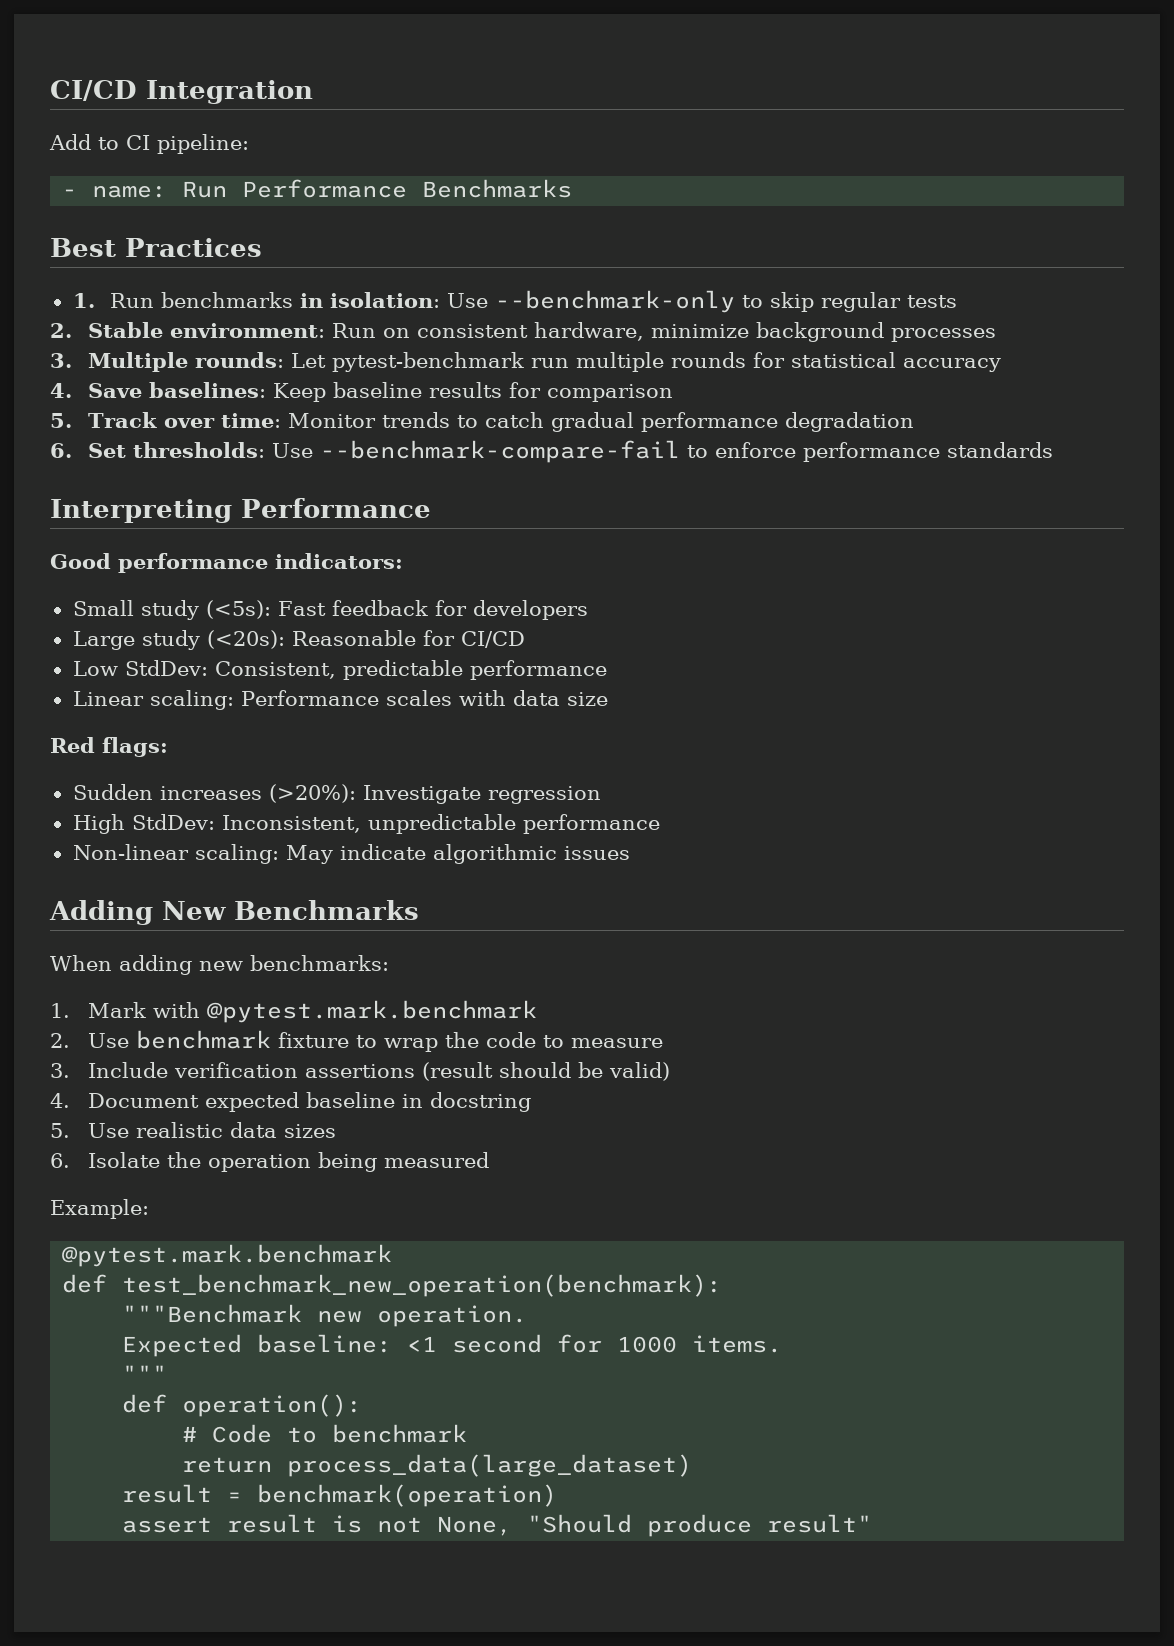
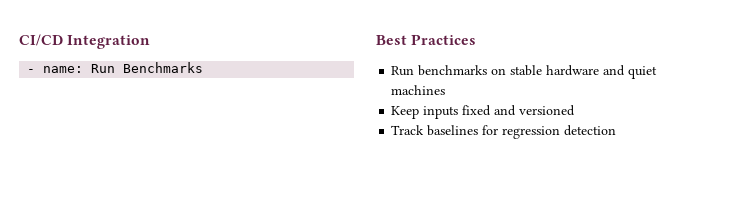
[49,134,249,154] // Add to CI pipeline: -> (151, 42) none
[242,179,408,198] Performance -> (116, 68) none
[72,293,95,308] 1. -> (477, 39) none
[300,290,958,313] [50,322,996,342] [50,352,1001,372] [50,382,673,402] [50,412,914,432] [50,440,1053,463] [50,498,431,523] [50,553,403,573] [72,600,588,620] [72,630,525,650] [72,660,607,680] [72,690,608,710] [50,737,168,757] [72,784,601,804] [72,814,660,834] [72,844,630,864] [49,900,419,925] [50,955,389,975] [50,1000,537,1023] [50,1030,663,1052] [50,1062,670,1081] [50,1092,531,1112] [50,1122,336,1138] [50,1152,489,1172] [50,1199,149,1219] [62,1244,393,1267] [62,1274,723,1297] [122,1304,528,1327] [122,1334,783,1357] [122,1365,168,1382] [122,1394,363,1417] [182,1424,468,1443] [182,1454,693,1477] [122,1484,558,1507] [122,1514,873,1537] in isolation: Use --benchmark-only to skip regular tests // 2. Stable environment: Run on consistent hardware, minimize background processes // 3. Multiple rounds: Let pytest-benchmark run multiple rounds for statistical accuracy // 4. Save baselines: Keep baseline results for comparison // 5. Track over time: Monitor trends to catch gradual performance degradation // 6. Set thresholds: Use --benchmark-compare-fail to enforce performance standards // Interpreting Performance // Good performance indicators: // Small study (<5s): Fast feedback for developers // Large study (<20s): Reasonable for CI/CD // Low StdDev: Consistent, predictable performance // Linear scaling: Performance scales with data size // Red flags: // Sudden increases (>20%): Investigate regression // High StdDev: Inconsistent, unpredictable performance // Non-linear scaling: May indicate algorithmic issues // Adding New Benchmarks // When adding new benchmarks: // 1. Mark with @pytest.mark.benchmark // 2. Use benchmark fixture to wrap the code to measure // 3. Include verification assertions (result should be valid) // 4. Document expected baseline in docstring // 5. Use realistic data sizes // 6. Isolate the operation being measured // Example: // @pytest.mark.benchmark // def test_benchmark_new_operation(benchmark): // """Benchmark new operation. // Expected baseline: <1 second for 1000 items. // """ // def operation(): // # Code to benchmark // return process_data(large_dataset) // result = benchmark(operation) // assert result is not None, "Should produce result" -> [491,65,658,79] [391,85,446,95] [391,105,576,119] [391,125,617,139] on stable hardware and quiet machines // Keep inputs fixed and versioned // Track baselines for regression detection

